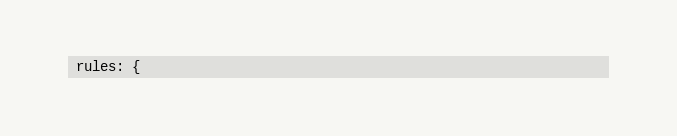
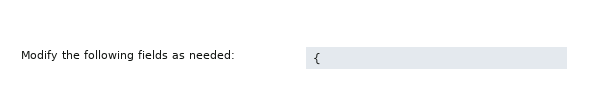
[75,60,124,71] rules: -> [21,50,235,61] Modify the following fields as needed: //

